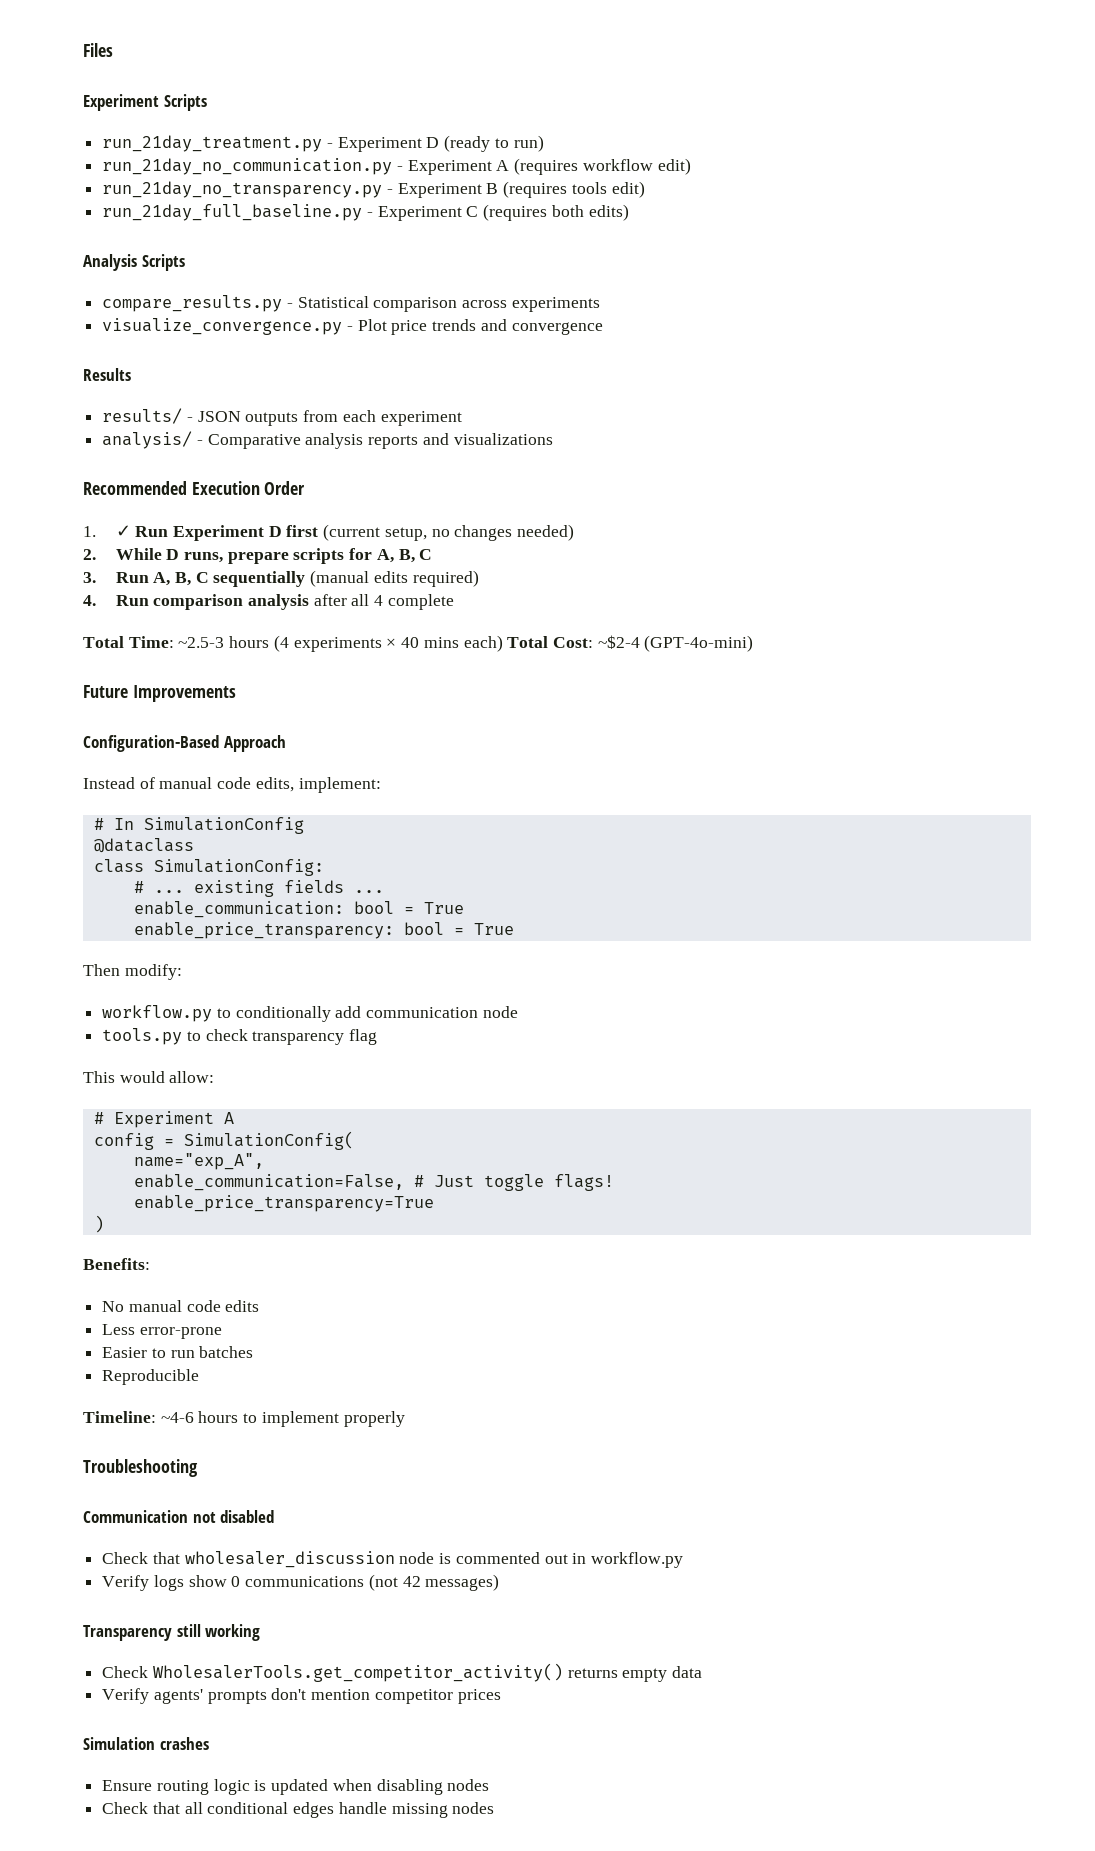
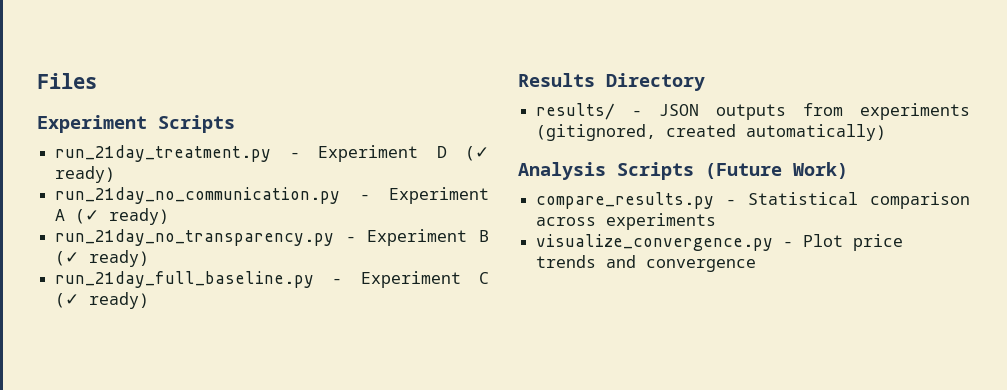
[444,135,544,152] (ready to run) -> [465,146,489,161] [55,166,116,183] (✓ ready)
[514,158,691,175] (requires workflow edit) -> [75,208,170,225] (✓ ready)
[503,181,645,198] (requires tools edit) -> [55,250,150,267] (✓ ready)
[483,204,629,221] (requires both edits) -> [55,292,150,309] [518,73,705,91] [536,103,970,120] [536,124,887,141] (✓ ready) // Results Directory // results/ - JSON outputs from experiments (gitignored, created automatically)
(185, 262) none -> [705,162,848,179] (Future Work)
[83,368,131,381] [102,408,462,426] [102,431,553,449] [83,481,306,495] [83,524,575,541] [83,548,433,564] [83,570,479,587] [83,594,454,610] [83,635,754,652] [83,685,236,702] [83,735,286,752] [83,777,381,793] [93,817,304,834] [93,838,194,853] [93,859,324,876] [133,880,384,897] [133,901,464,918] [133,922,514,939] [83,964,182,980] [102,1005,518,1022] [102,1028,378,1045] [83,1071,215,1083] [93,1111,234,1128] [93,1131,354,1150] [133,1153,264,1170] [133,1174,614,1191] [133,1195,434,1212] [93,1215,104,1233] [83,1258,150,1270] [102,1300,260,1312] [102,1324,222,1339] [102,1346,254,1358] [102,1369,200,1385] [83,1411,405,1427] [83,1459,198,1477] [83,1510,275,1523] [102,1551,684,1568] [102,1574,500,1591] [83,1624,261,1641] [102,1663,703,1682] [102,1688,501,1704] [83,1737,209,1750] [102,1779,490,1795] [102,1802,495,1818] // Results // results/ - JSON outputs from each experiment // analysis/ - Comparative analysis reports and visualizations // Recommended Execution Order // 1. ✓ Run Experiment D first (current setup, no changes needed) // 2. While D runs, prepare scripts for A, B, C // 3. Run A, B, C sequentially (manual edits required) // 4. Run comparison analysis after all 4 complete // Total Time: ~2.5-3 hours (4 experiments × 40 mins each) Total Cost: ~$2-4 (GPT-4o-mini) // Future Improvements // Configuration-Based Approach // Instead of manual code edits, implement: // # In SimulationConfig // @dataclass // class SimulationConfig: // # ... existing fields ... // enable_communication: bool = True // enable_price_transparency: bool = True // Then modify: // workflow.py to conditionally add communication node // tools.py to check transparency flag // This would allow: // # Experiment A // config = SimulationConfig( // name="exp_A", // enable_communication=False, # Just toggle flags! // enable_price_transparency=True // ) // Benefits: // No manual code edits // Less error-prone // Easier to run batches // Reproducible // Timeline: ~4-6 hours to implement properly // Troubleshooting // Communication not disabled // Check that wholesaler_discussion node is commented out in workflow.py // Verify logs show 0 communications (not 42 messages) // Transparency still working // Check WholesalerTools.get_competitor_activity() returns empty data // Verify agents' prompts don't mention competitor prices // Simulation crashes // Ensure routing logic is updated when disabling nodes // Check that all conditional edges handle missing nodes -> (757, 265) none

